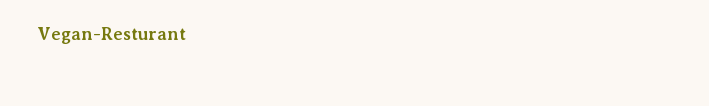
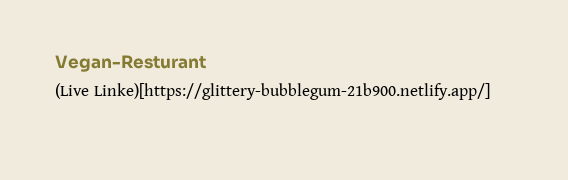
(186, 35) none -> [55,83,490,100] // (Live Linke)[https://glittery-bubblegum-21b900.netlify.app/]

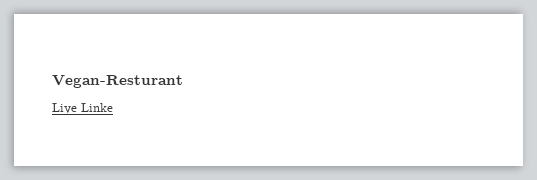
[55,83,490,100] (Live Linke)[https://glittery-bubblegum-21b900.netlify.app/] -> [52,103,113,114] Live Linke

